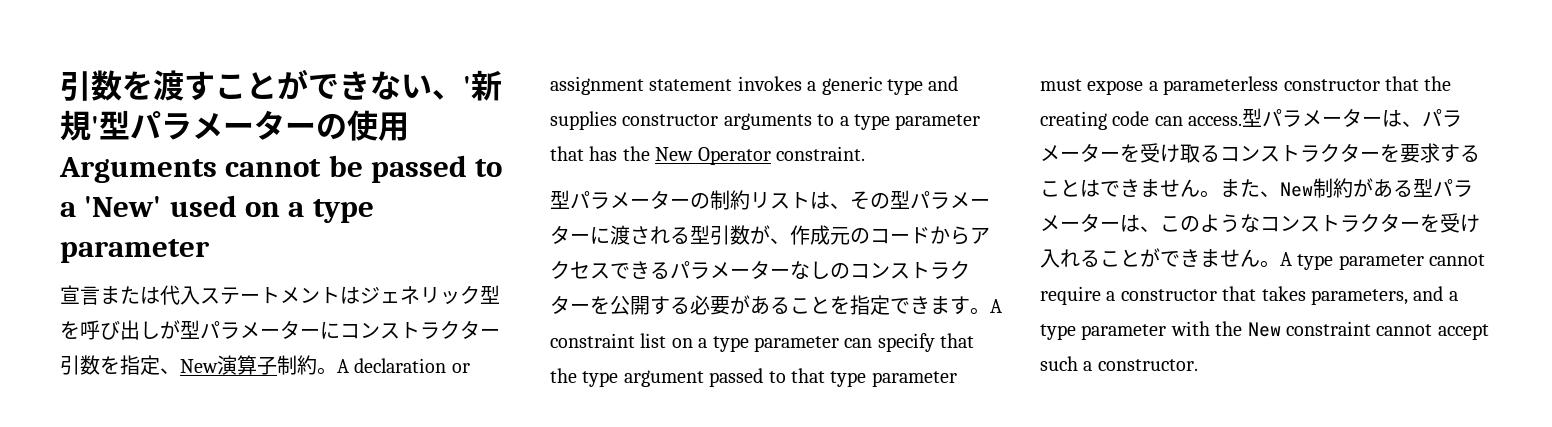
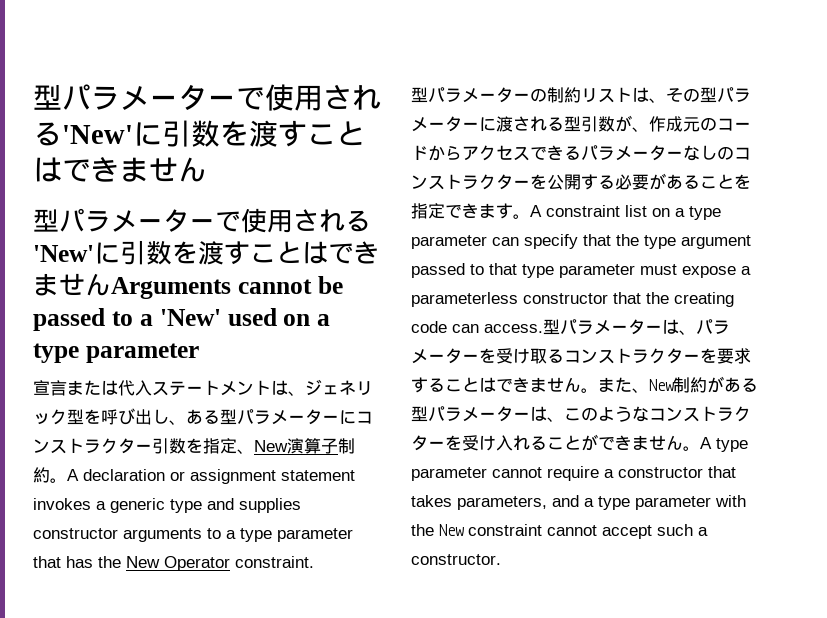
[60,69,502,101] [60,110,409,141] 引数を渡すことができない、'新規'型パラメーターの使用 -> [33,84,381,111] [33,120,365,147] [33,157,207,182] [33,208,371,233] [33,240,380,265] [33,273,111,296] 型パラメーターで使用される'New'に引数を渡すことはできません // 型パラメーターで使用される'New'に引数を渡すことはできません
(360, 295) none -> [288,391,305,396] 、
[160,320,180,339] が -> [169,409,220,425] 、ある

